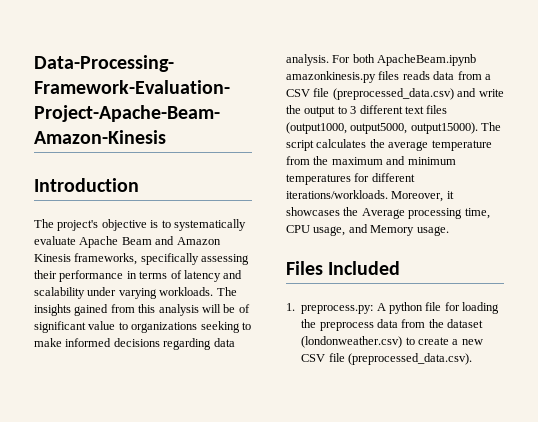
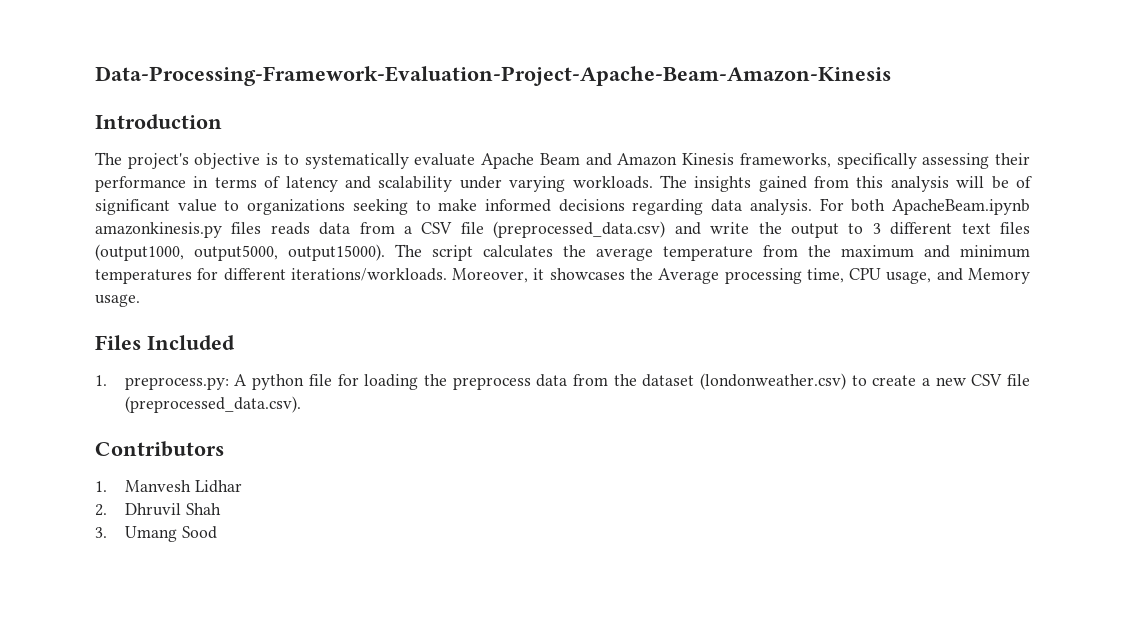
(472, 359) none -> [95,441,224,457] [95,480,242,493] [95,503,221,516] [95,526,217,542] // Contributors // 1. Manvesh Lidhar // 2. Dhruvil Shah // 3. Umang Sood

